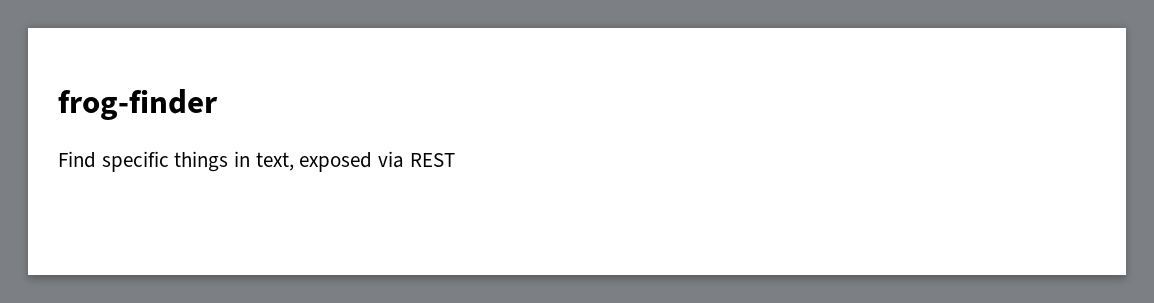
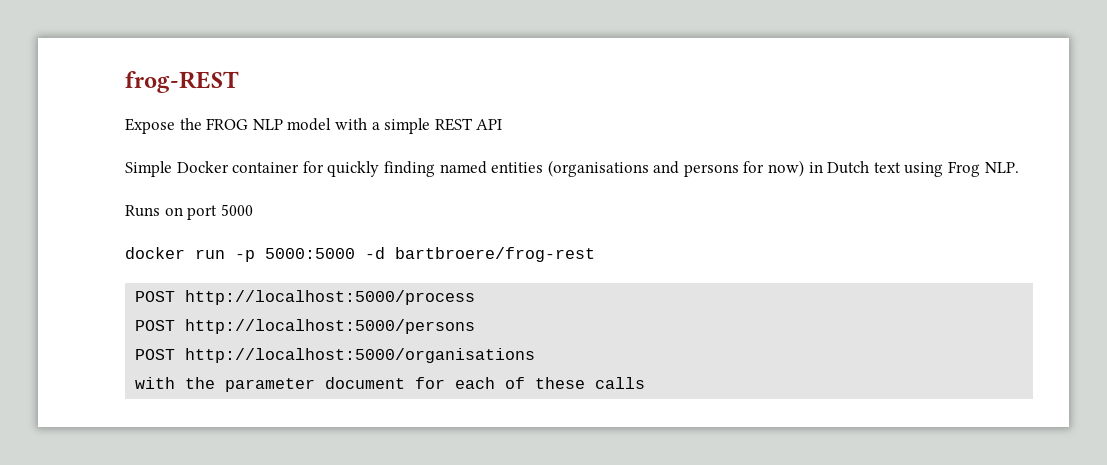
[58,89,218,120] [58,151,455,172] frog-finder // Find specific things in text, exposed via REST -> [125,71,239,93] [125,118,503,134] [125,160,1019,177] [125,204,253,220] [125,247,595,262] [135,290,476,305] [135,319,476,334] [135,348,536,363] [135,377,646,392] frog-REST // Expose the FROG NLP model with a simple REST API // Simple Docker container for quickly finding named entities (organisations and persons for now) in Dutch text using Frog NLP. // Runs on port 5000 // docker run -p 5000:5000 -d bartbroere/frog-rest // POST http://localhost:5000/process // POST http://localhost:5000/persons // POST http://localhost:5000/organisations // with the parameter document for each of these calls

